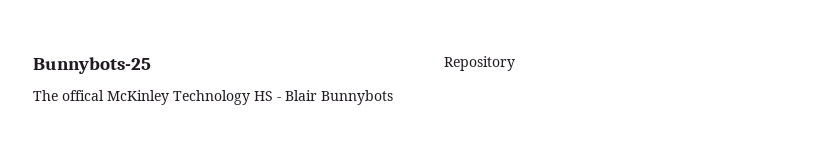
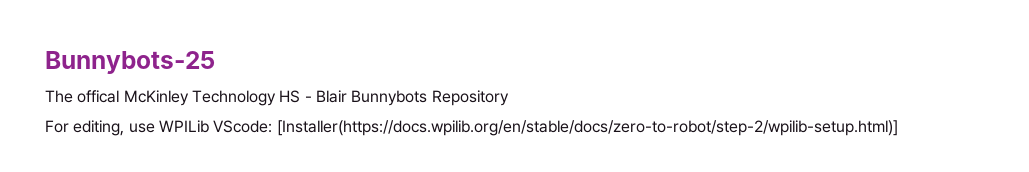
(515, 63) none -> [45,120,898,136] // For editing, use WPILib VScode: [Installer(https://docs.wpilib.org/en/stable/docs/zero-to-robot/step-2/wpilib-setup.html)]

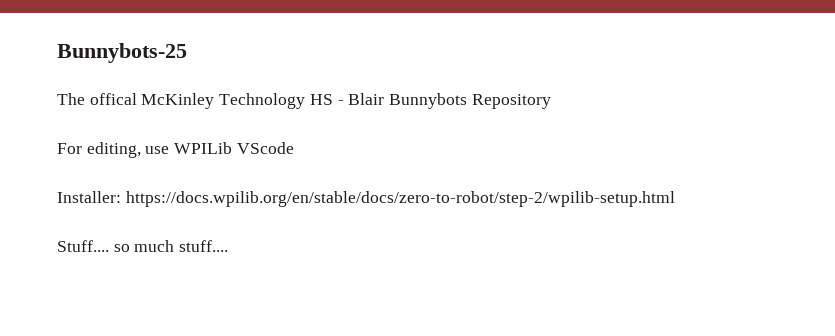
[213,120,898,136] VScode: [Installer(https://docs.wpilib.org/en/stable/docs/zero-to-robot/step-2/wpilib-setup.html)] -> [236,142,294,154] [57,191,675,207] [57,240,229,252] VScode // Installer: https://docs.wpilib.org/en/stable/docs/zero-to-robot/step-2/wpilib-setup.html // Stuff.... so much stuff....

